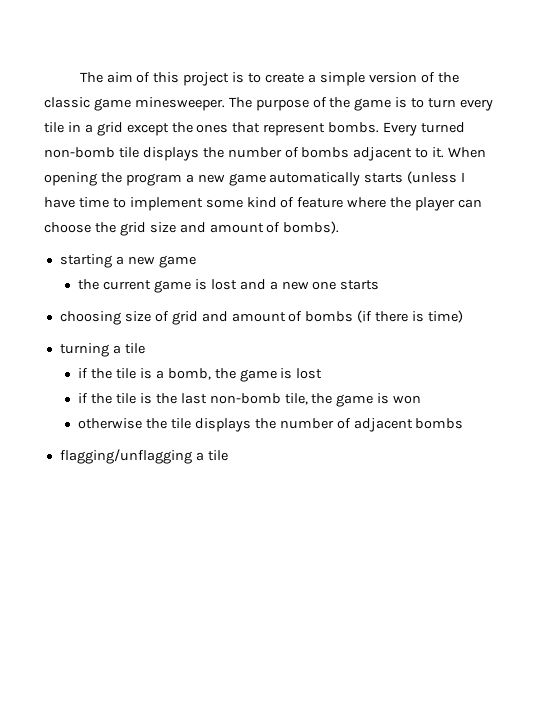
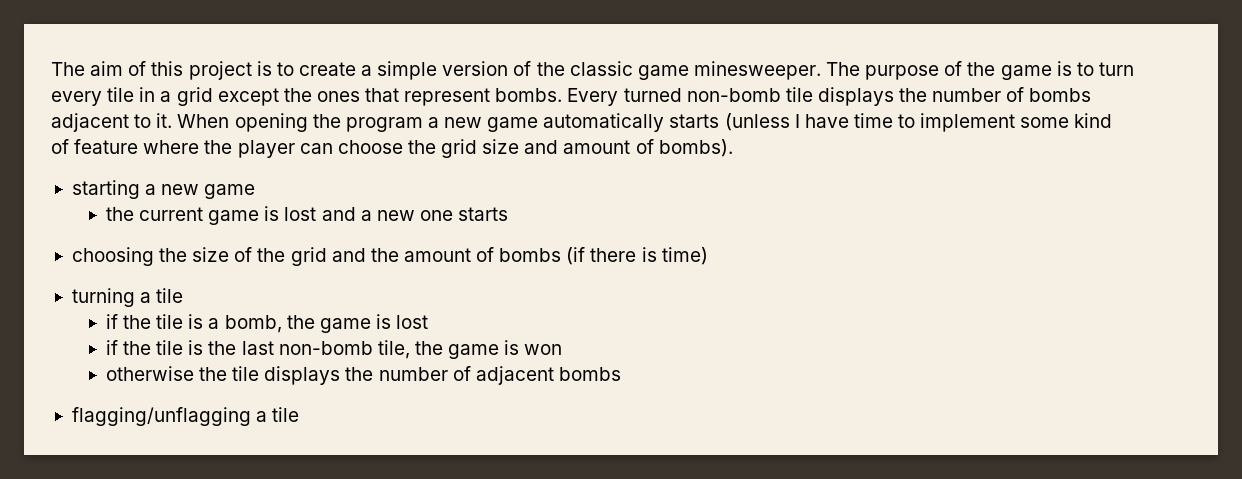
(121, 318) none -> [159,248,188,262] the
(169, 316) none -> [257,248,286,262] the
(228, 316) none -> [370,248,399,262] the

